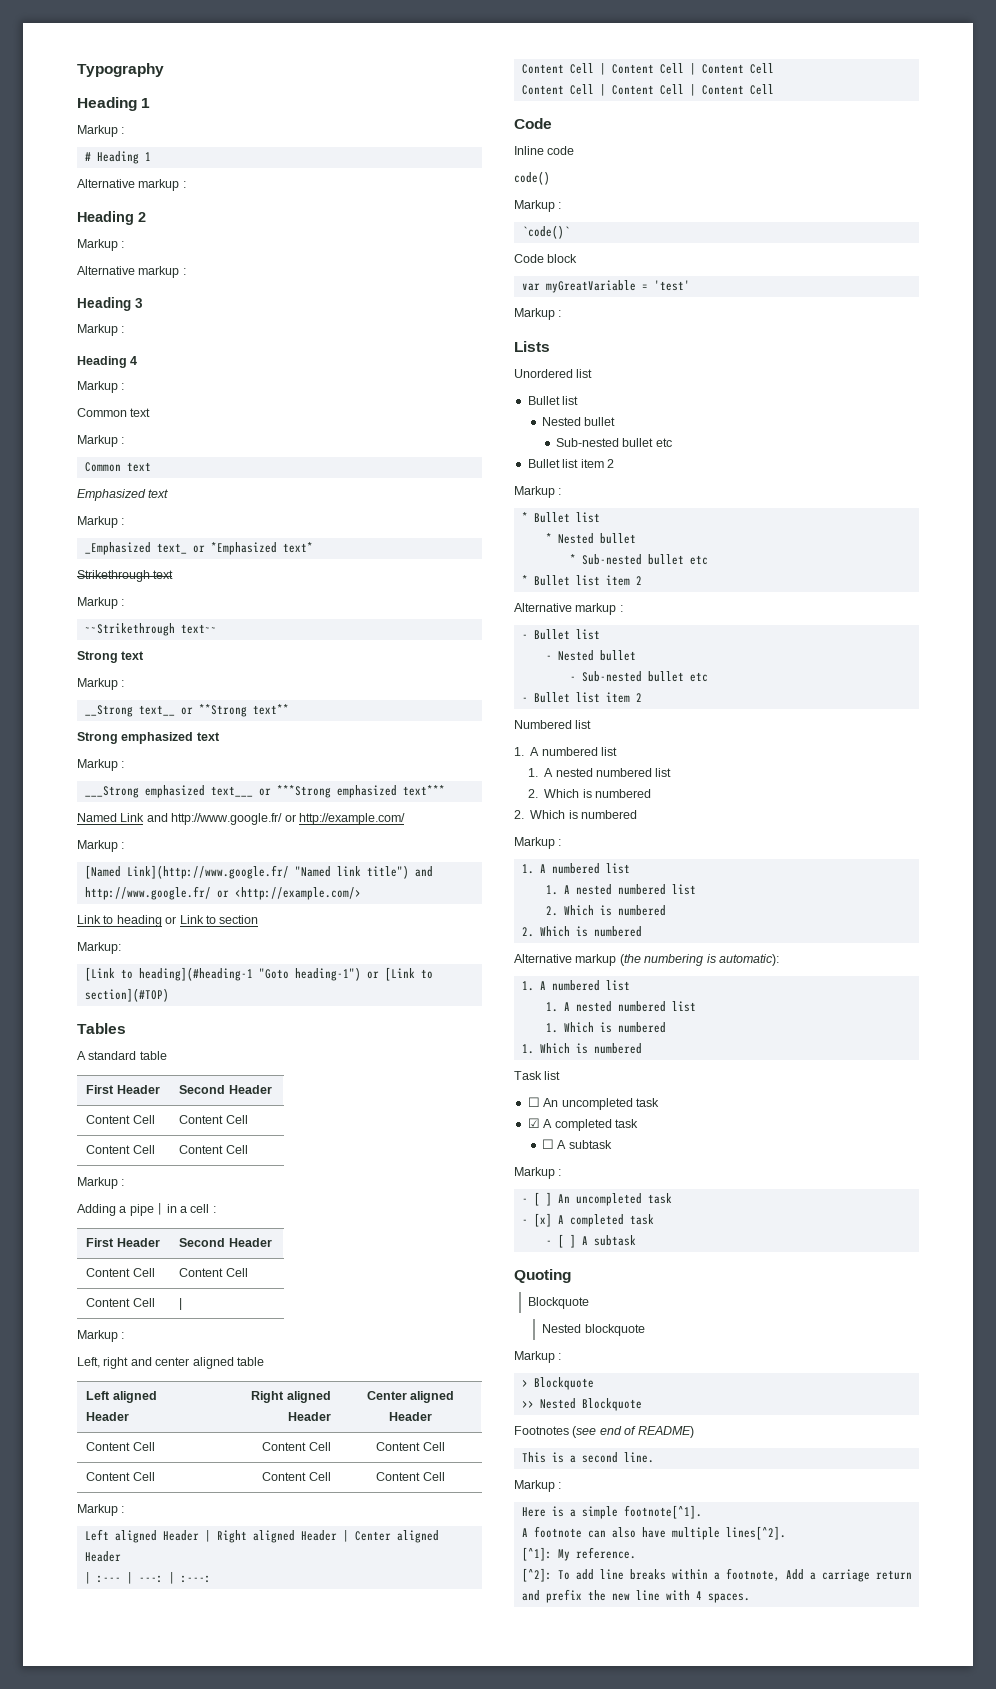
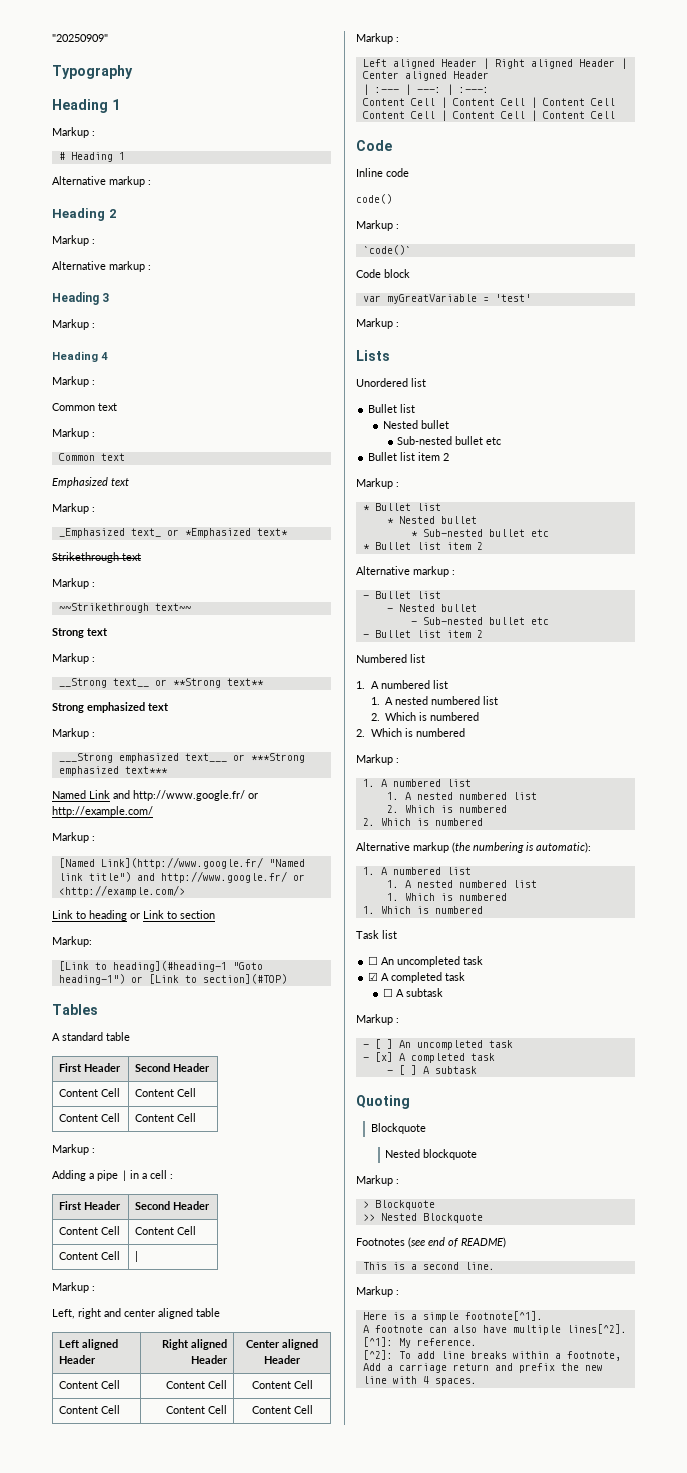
(77, 70) none -> [52,34,108,42] "20250909" //

